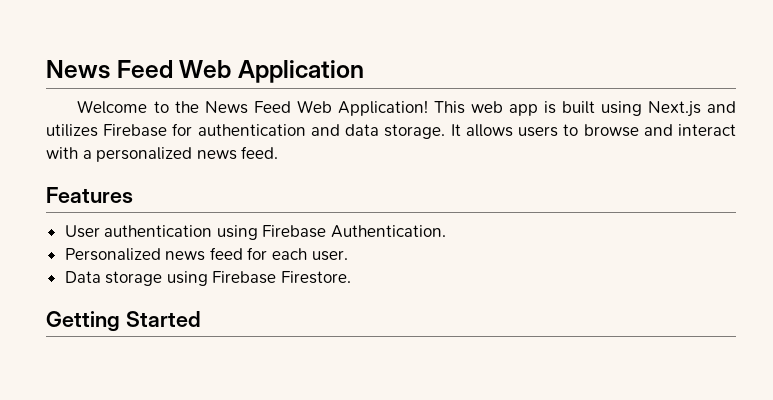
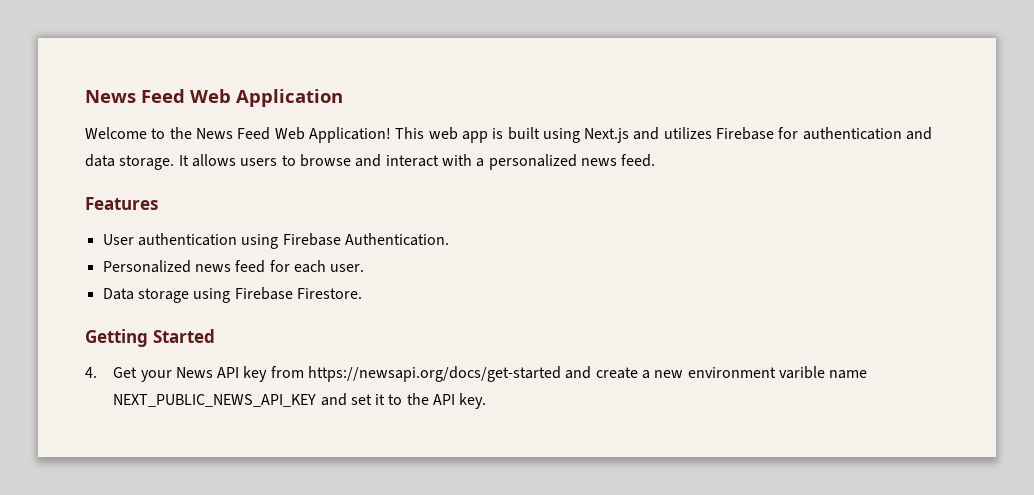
(201, 319) none -> [85,366,868,382] [113,393,487,409] // 4. Get your News API key from https://newsapi.org/docs/get-started and create a new environment varible name NEXT_PUBLIC_NEWS_API_KEY and set it to the API key.

